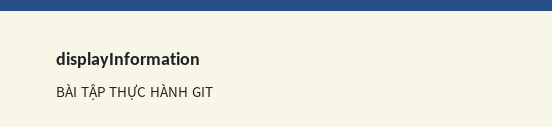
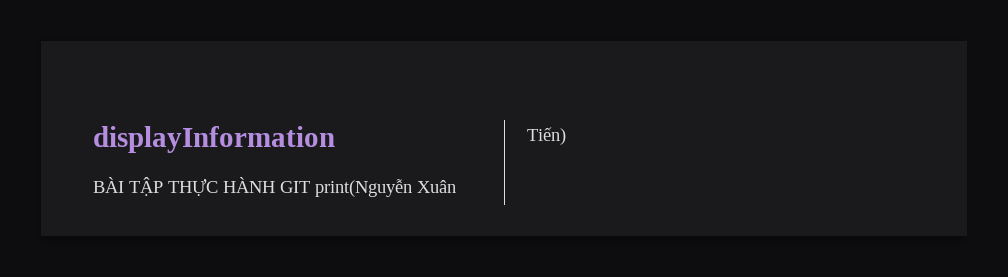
(213, 92) none -> [315,179,456,197] [527,127,566,145] print(Nguyễn Xuân Tiến)

